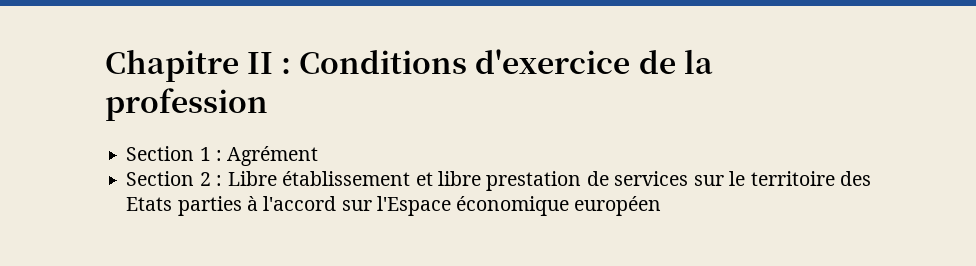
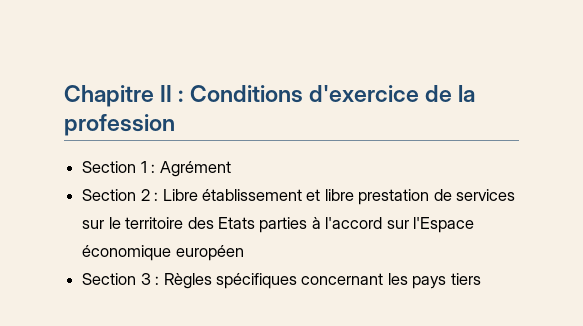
(662, 206) none -> [82,273,481,289] // Section 3 : Règles spécifiques concernant les pays tiers

